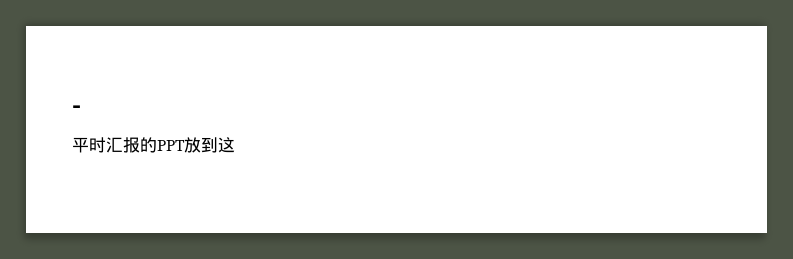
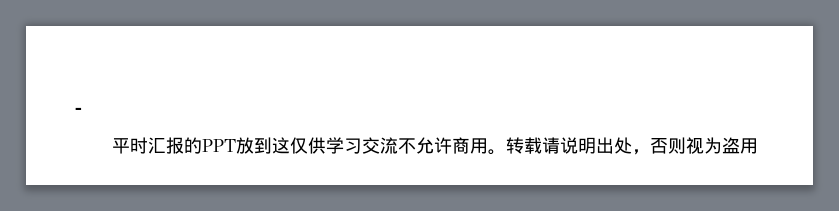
(235, 145) none -> [289,137,758,155] 仅供学习交流不允许商用。转载请说明出处，否则视为盗用

